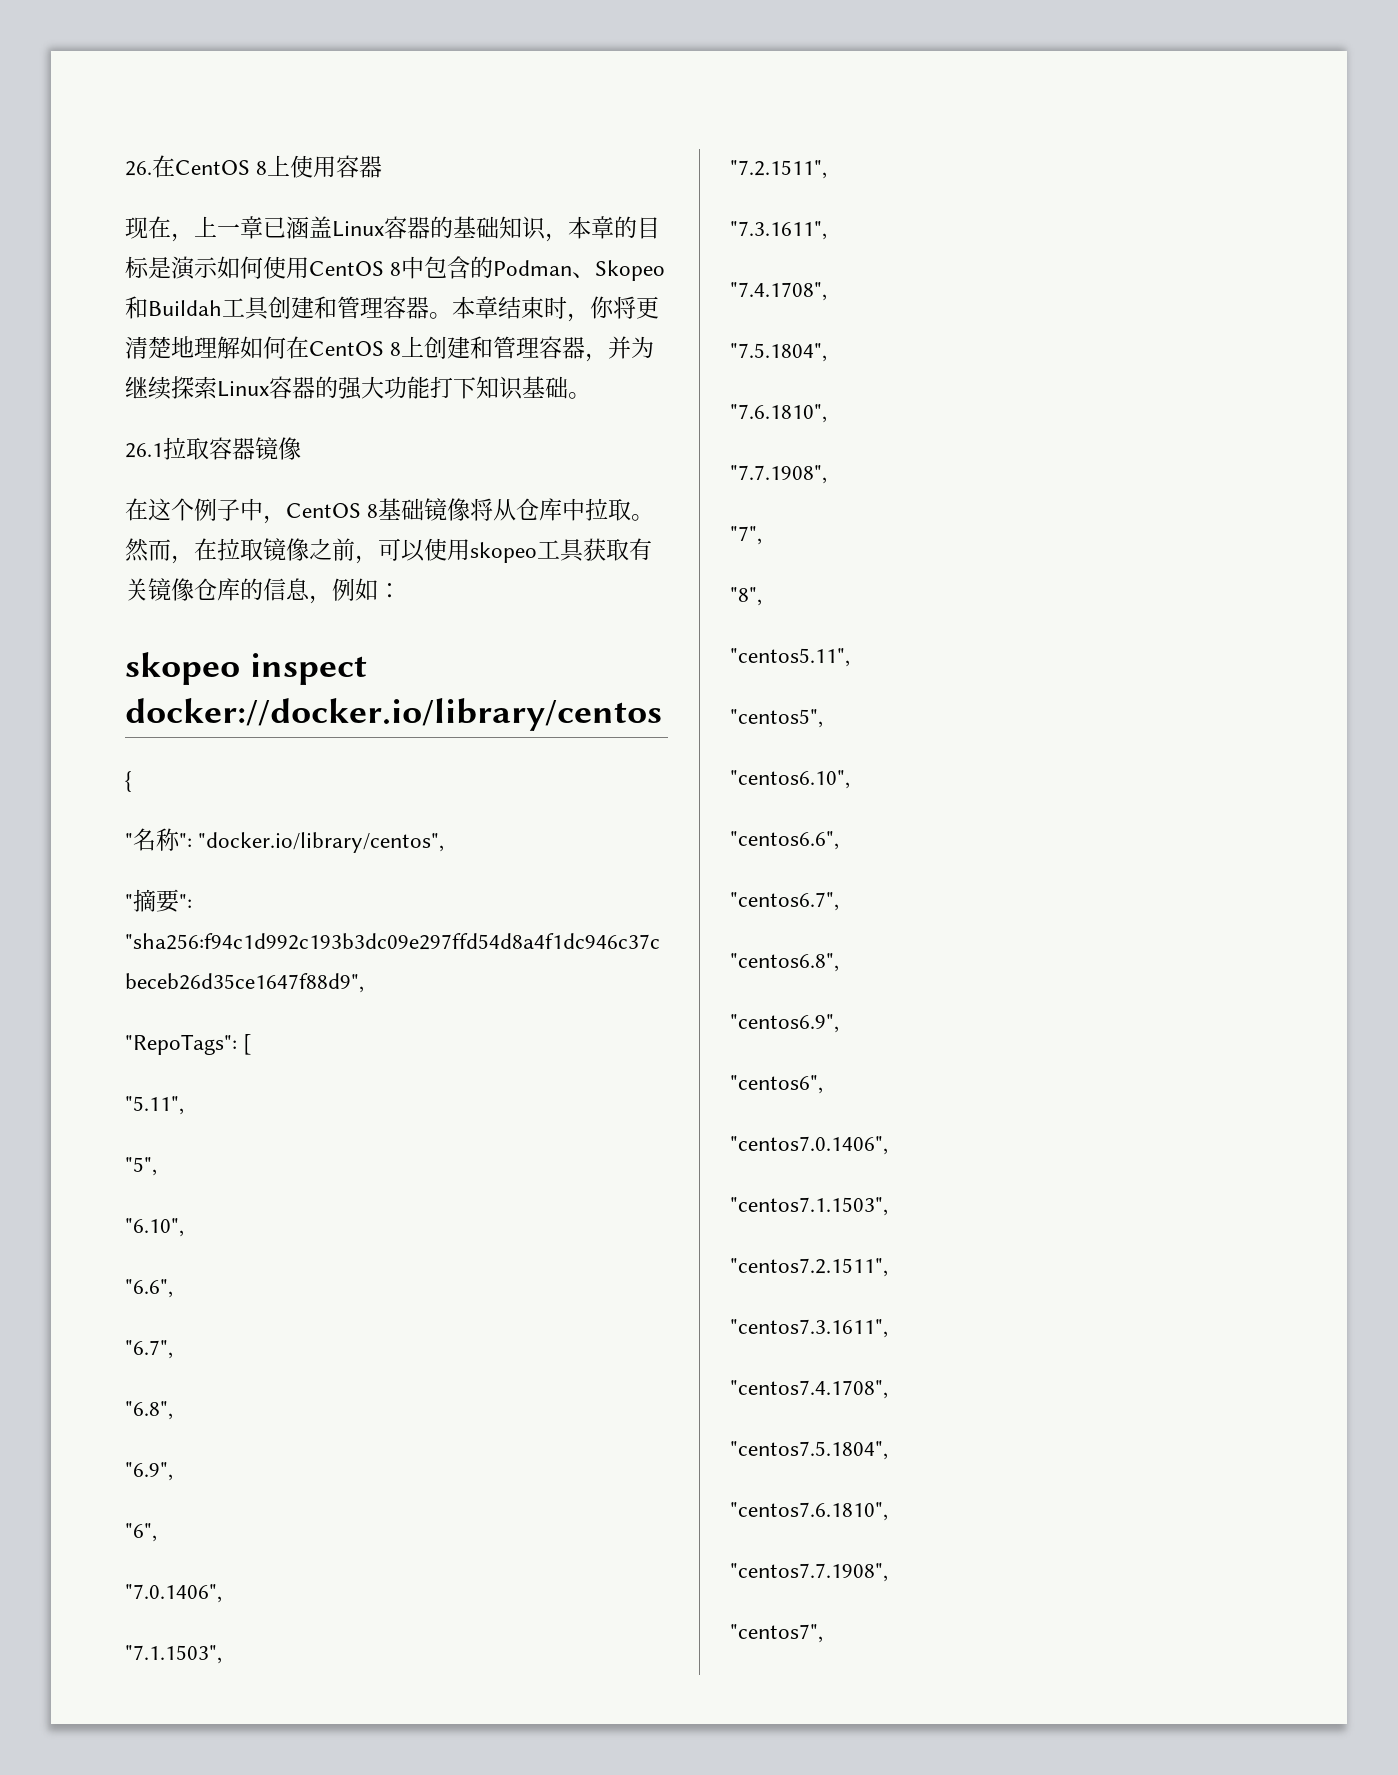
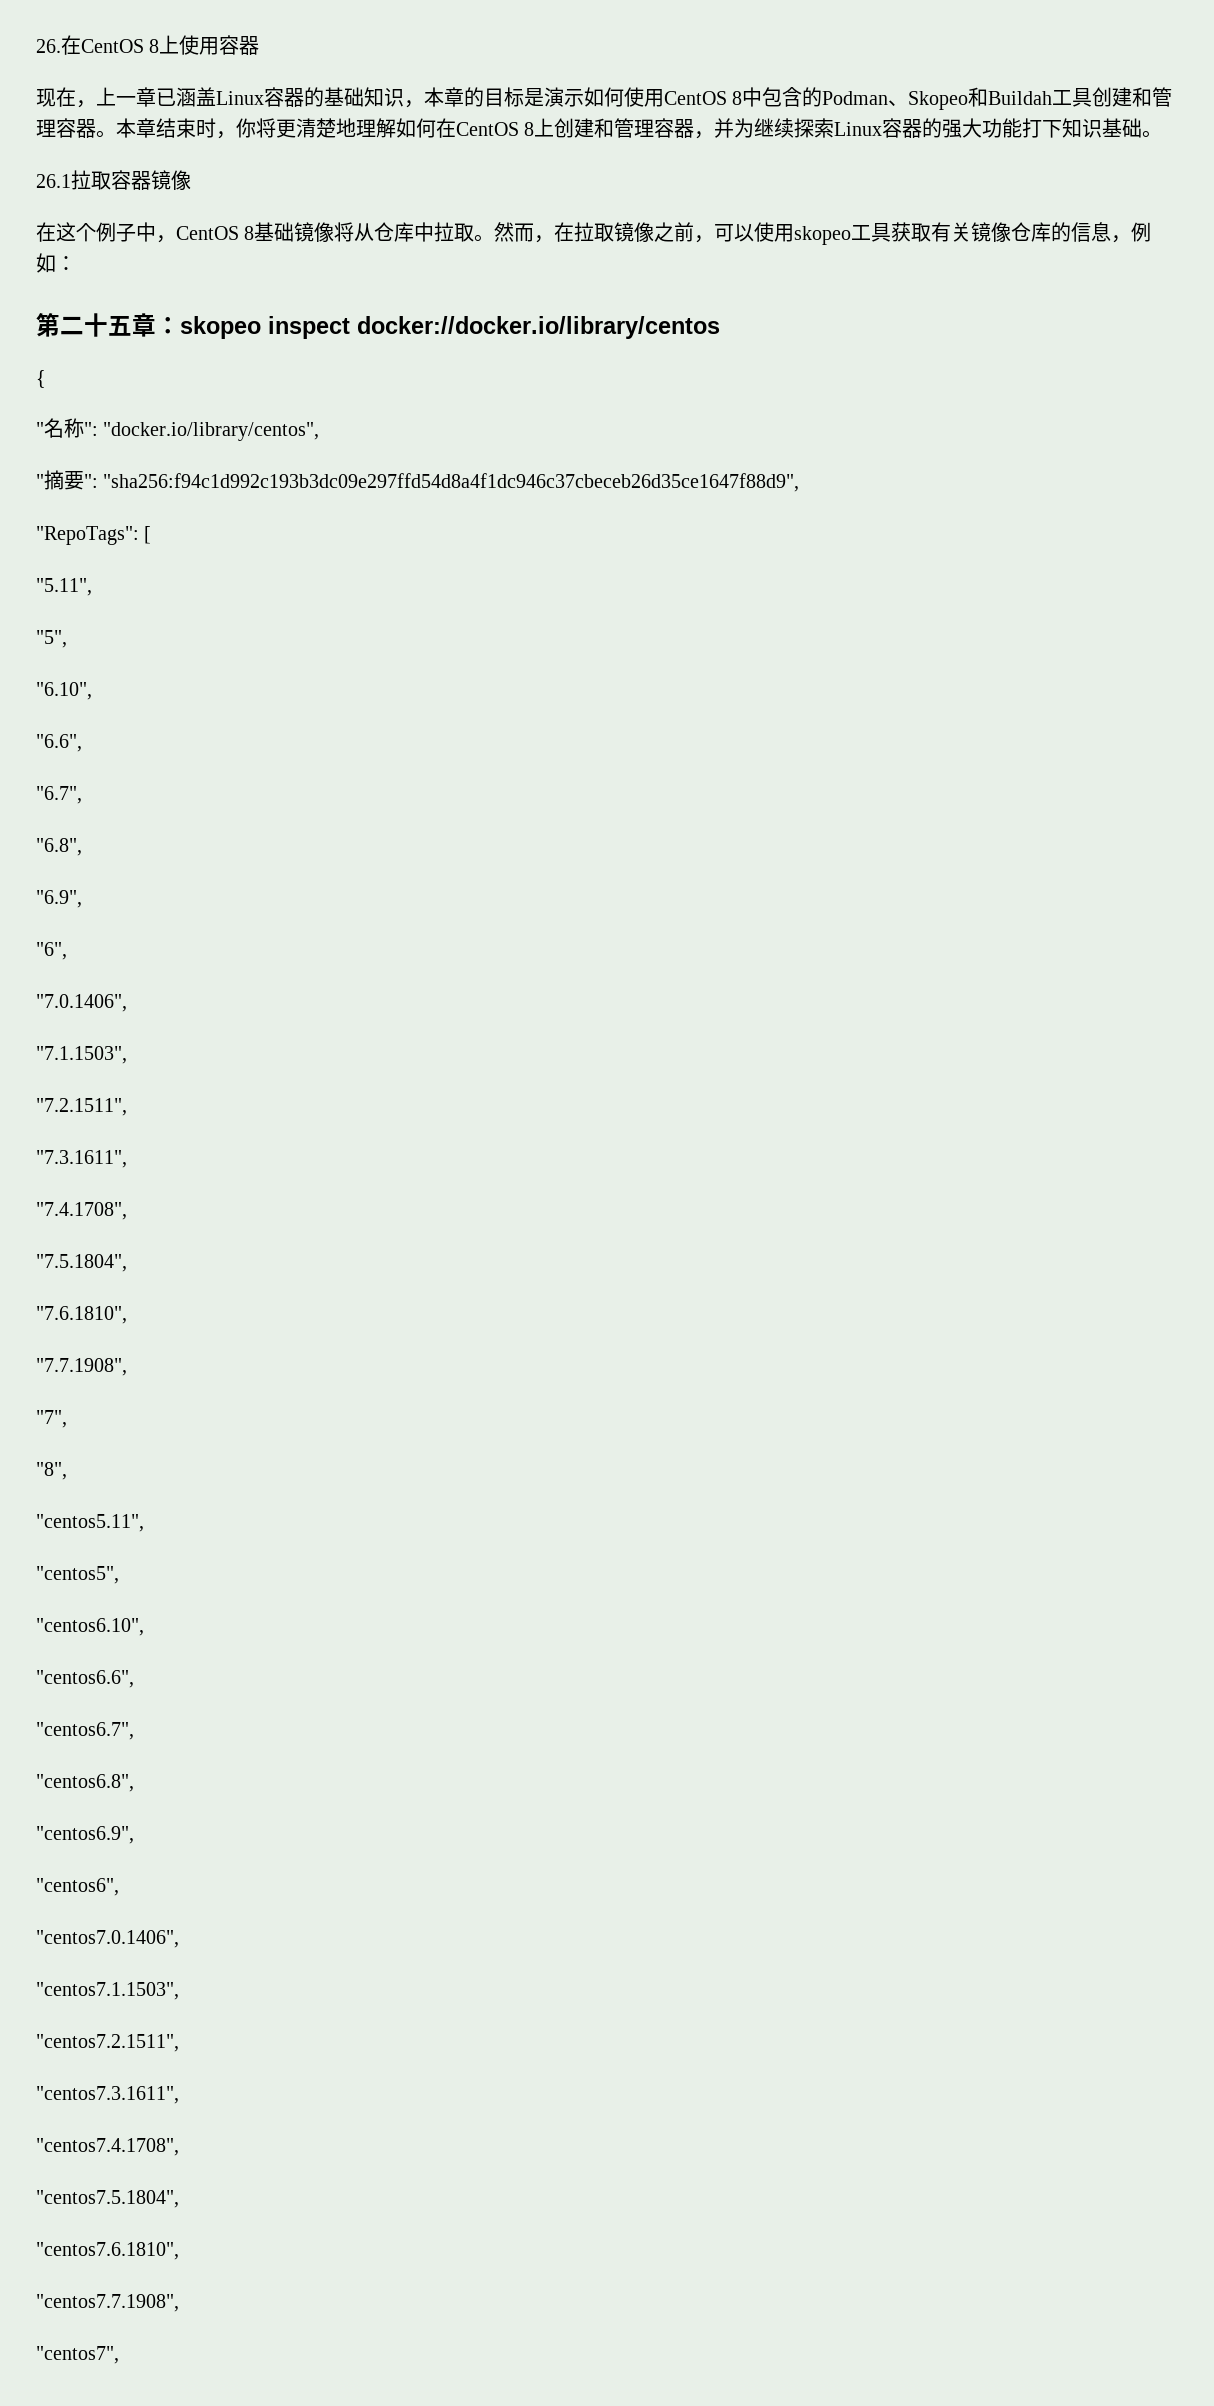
(401, 590) none -> [36,313,180,337] 第二十五章：

